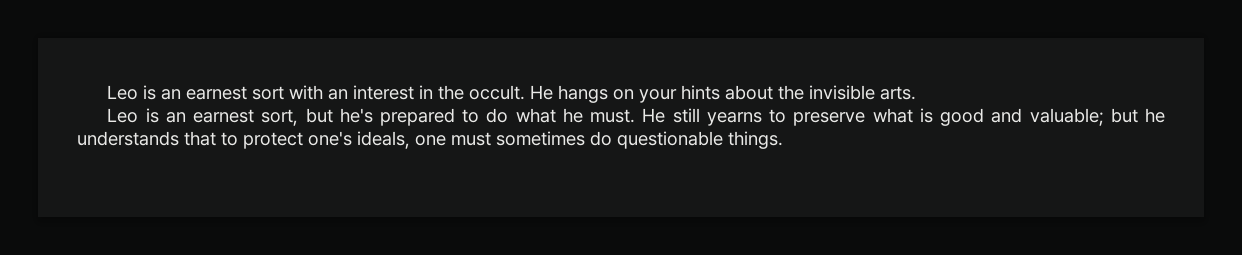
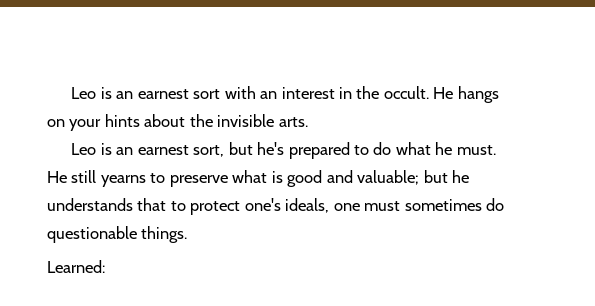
(783, 140) none -> [47,260,105,273] // Learned:

